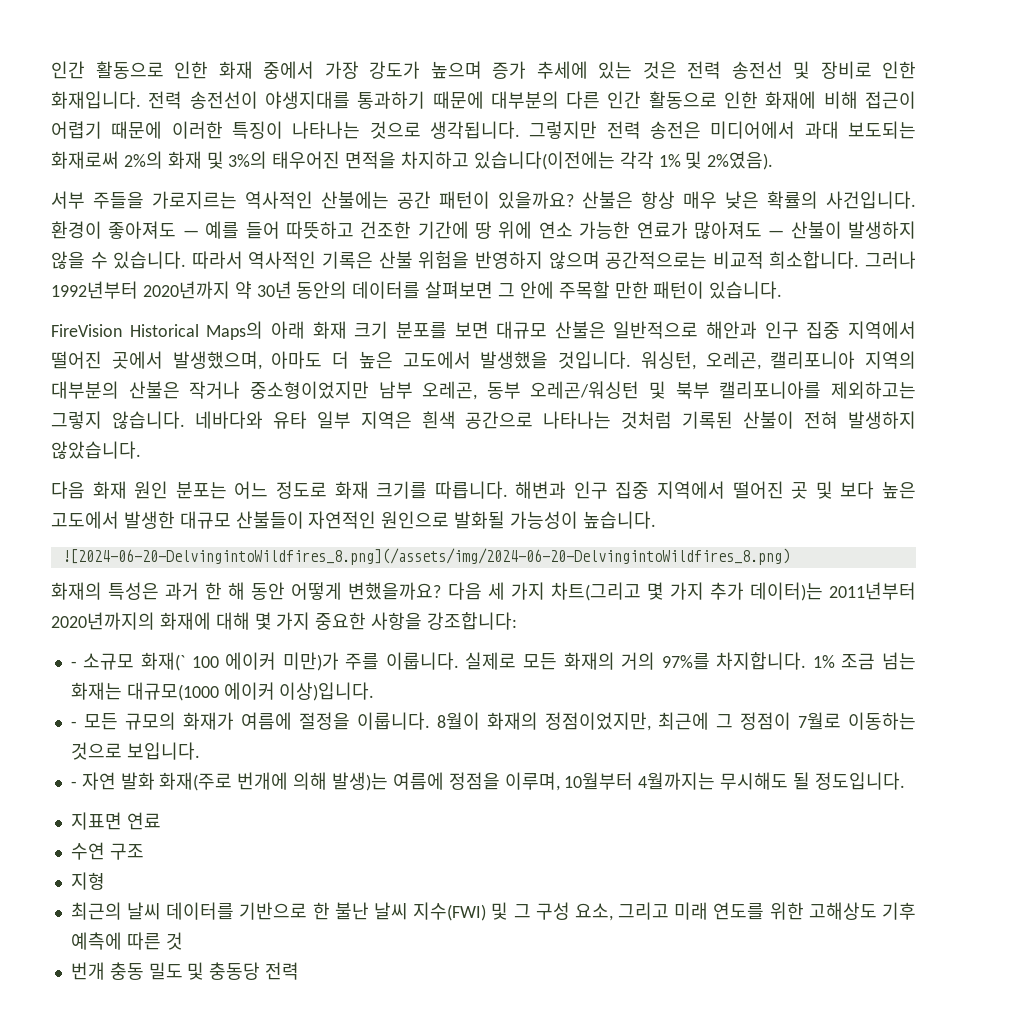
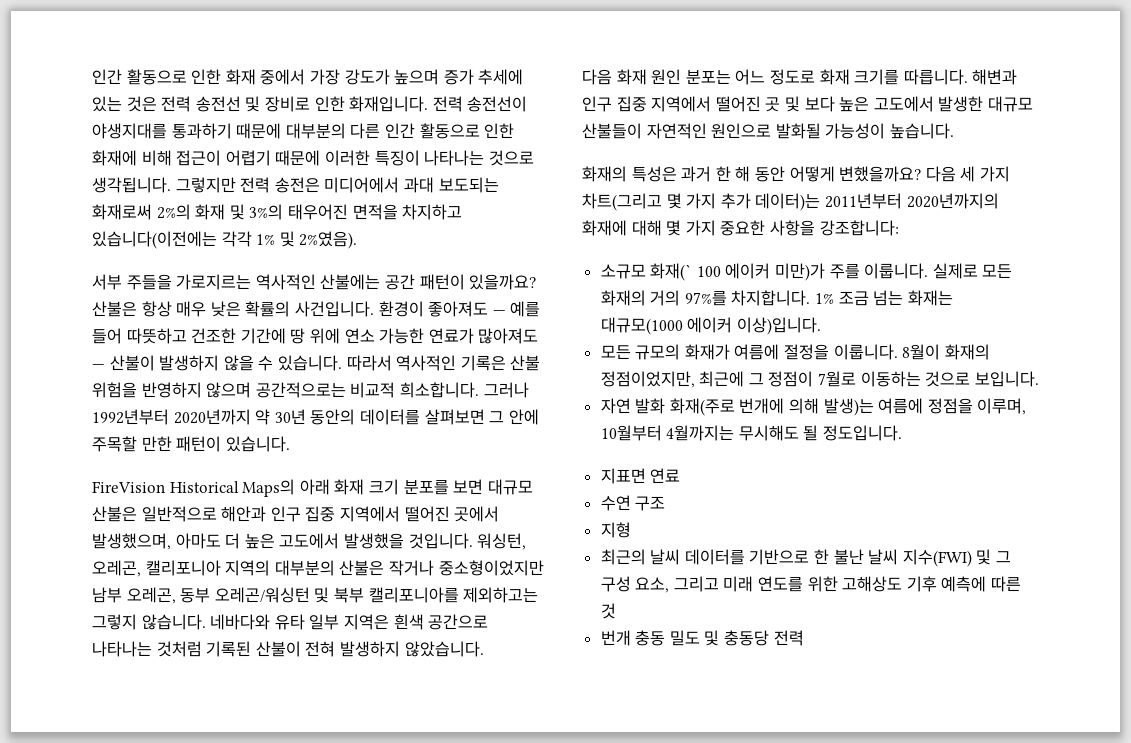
[61,548,790,565] // ![2024-06-20-DelvingintoWildfires_8.png](/assets/img/2024-06-20-DelvingintoWildfires_8.png) -> (954, 131) none
[70,661,77,668] - -> (899, 228) none
[70,721,77,728] - -> (821, 326) none
[70,781,77,788] - -> (1039, 379) none

